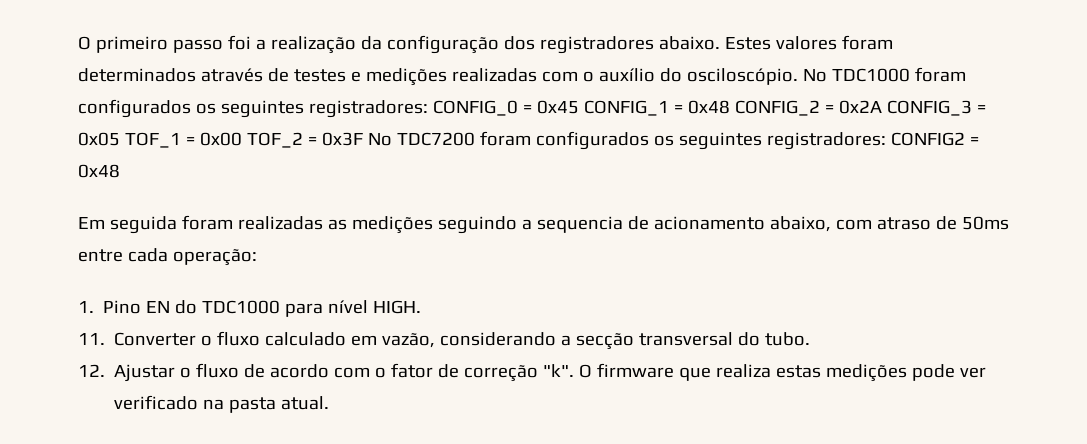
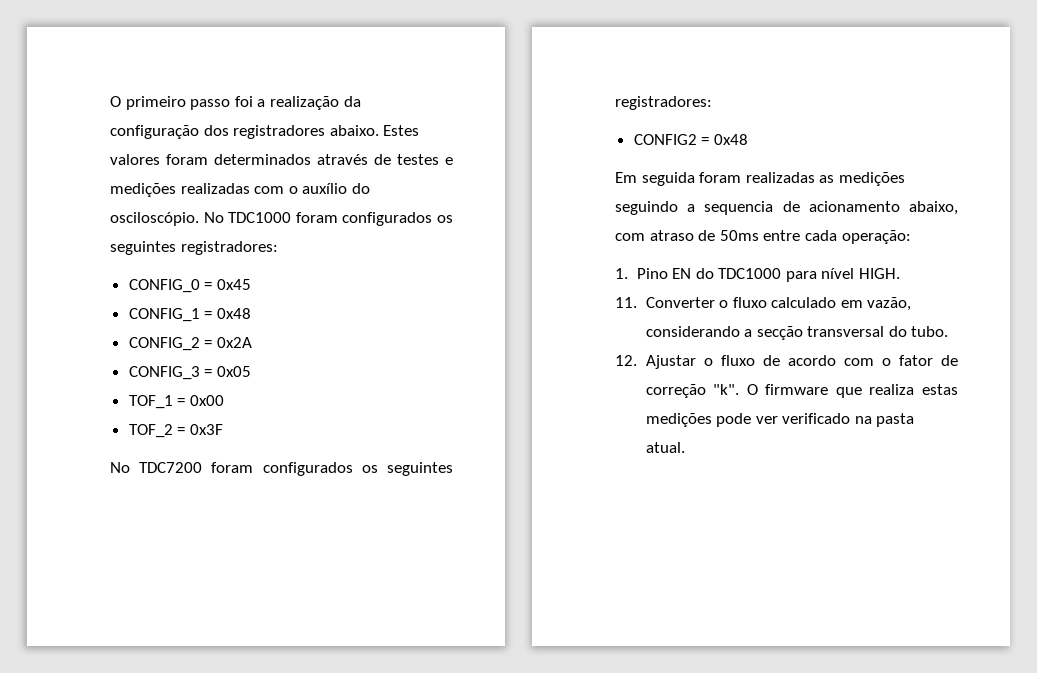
(428, 109) none -> (278, 248) //
(579, 107) none -> (251, 284) //
(730, 107) none -> (251, 313) //
(882, 107) none -> (252, 342) //
(120, 139) none -> (251, 371) //
(242, 139) none -> (224, 400) //
(363, 139) none -> (223, 429) //
(886, 141) none -> (712, 103) //

